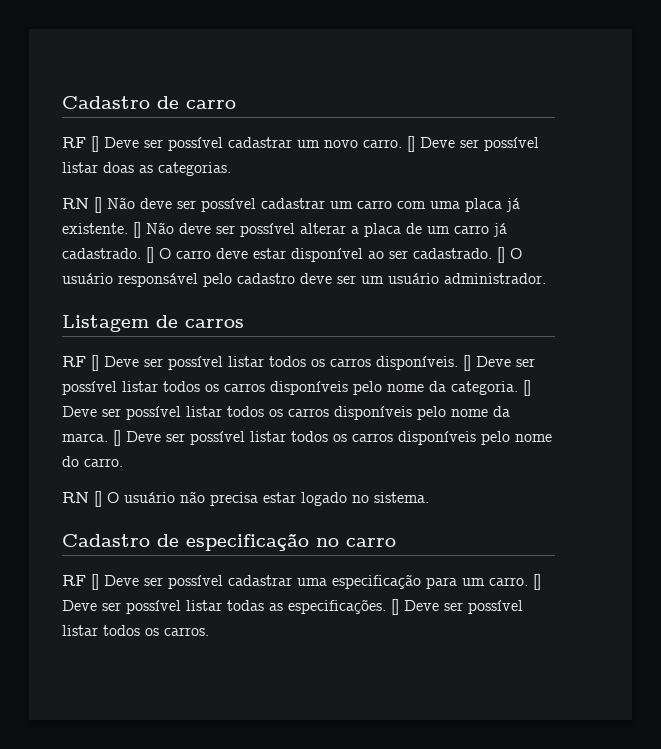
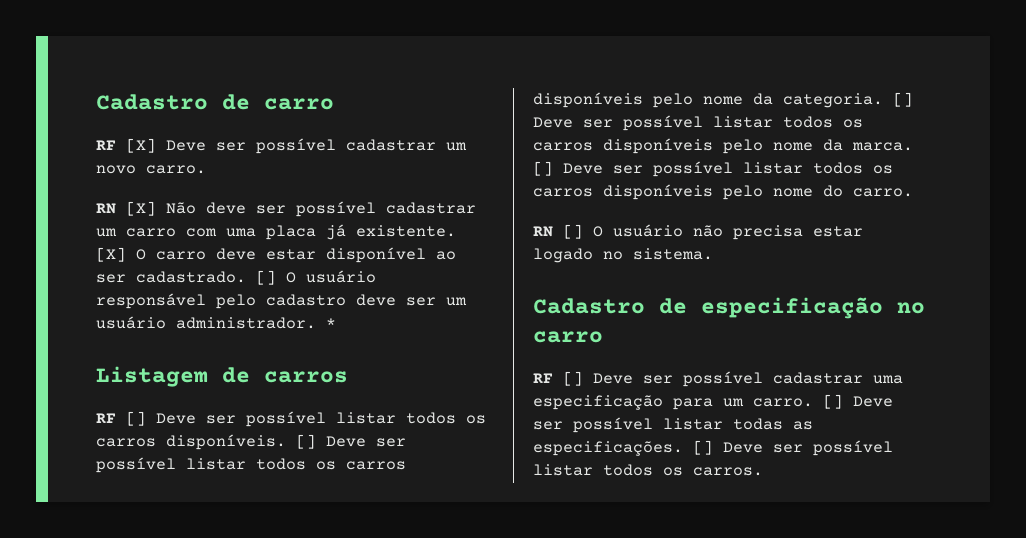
[91,136,99,152] [] -> [126,138,156,153] [X]
[407,136,539,152] [62,162,231,176] [62,197,102,213] [] Deve ser possível listar doas as categorias. // RN [] -> [96,201,156,216] // RN [X]
[133,222,507,238] [62,247,154,263] [] Não deve ser possível alterar a placa de um carro já cadastrado. [] -> [96,247,126,262] [X]
(546, 278) none -> [326,318,336,328] *

